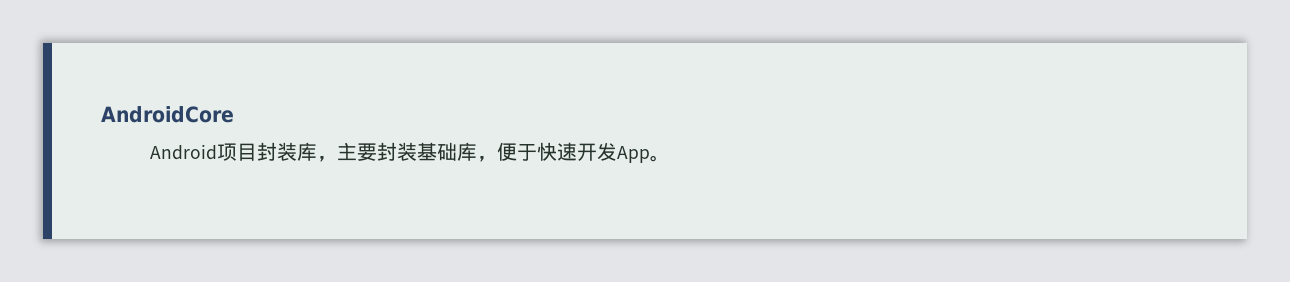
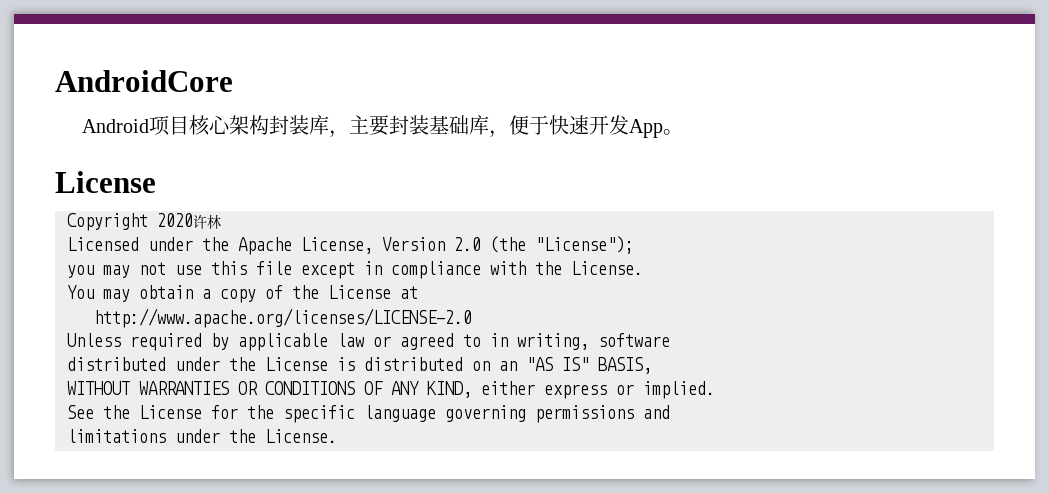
(258, 152) none -> [188,115,269,136] 核心架构
(671, 158) none -> [55,171,156,193] [67,213,221,231] [67,236,634,255] [67,261,643,279] [67,285,418,303] [94,308,472,328] [67,333,670,351] [67,357,652,374] [67,381,715,399] [67,405,670,423] [67,429,337,443] // License // Copyright 2020许林 // Licensed under the Apache License, Version 2.0 (the "License"); // you may not use this file except in compliance with the License. // You may obtain a copy of the License at // http://www.apache.org/licenses/LICENSE-2.0 // Unless required by applicable law or agreed to in writing, software // distributed under the License is distributed on an "AS IS" BASIS, // WITHOUT WARRANTIES OR CONDITIONS OF ANY KIND, either express or implied. // See the License for the specific language governing permissions and // limitations under the License.

